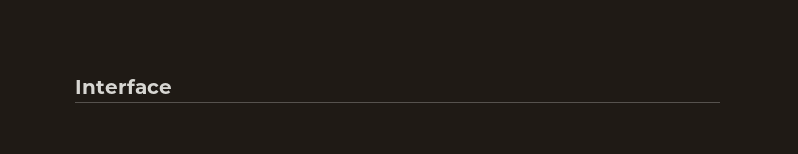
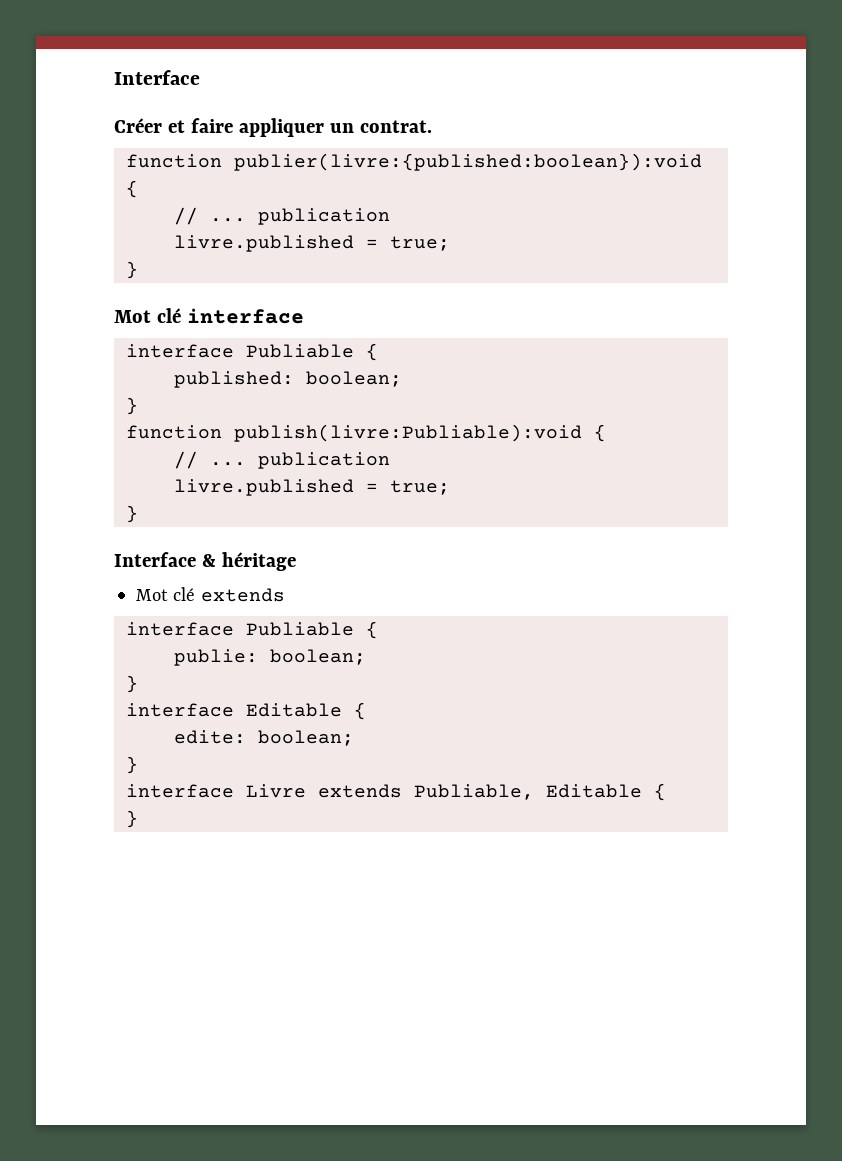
[75,79,172,94] Interface -> [114,70,200,85] [114,118,432,137] [126,153,702,171] [126,180,138,198] [174,207,390,225] [174,235,450,252] [126,261,138,279] [114,308,304,324] [126,343,378,361] [174,371,402,388] [126,397,138,415] [126,424,606,442] [174,451,390,469] [174,479,450,496] [126,505,138,523] [114,552,296,571] [136,587,285,602] [126,621,378,639] [174,649,366,666] [126,675,138,693] [126,702,366,720] [174,730,354,746] [126,756,138,774] [126,783,666,801] [126,810,138,828] Interface // Créer et faire appliquer un contrat. // function publier(livre:{published:boolean}):void { // // ... publication // livre.published = true; // } // Mot clé interface // interface Publiable { // published: boolean; // } // function publish(livre:Publiable):void { // // ... publication // livre.published = true; // } // Interface & héritage // Mot clé extends // interface Publiable { // publie: boolean; // } // interface Editable { // edite: boolean; // } // interface Livre extends Publiable, Editable { // }

